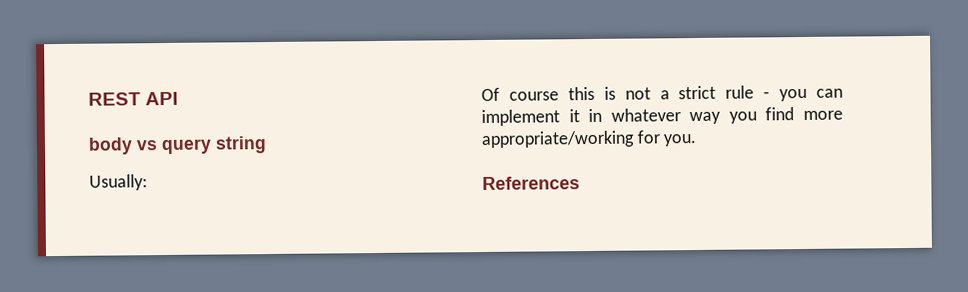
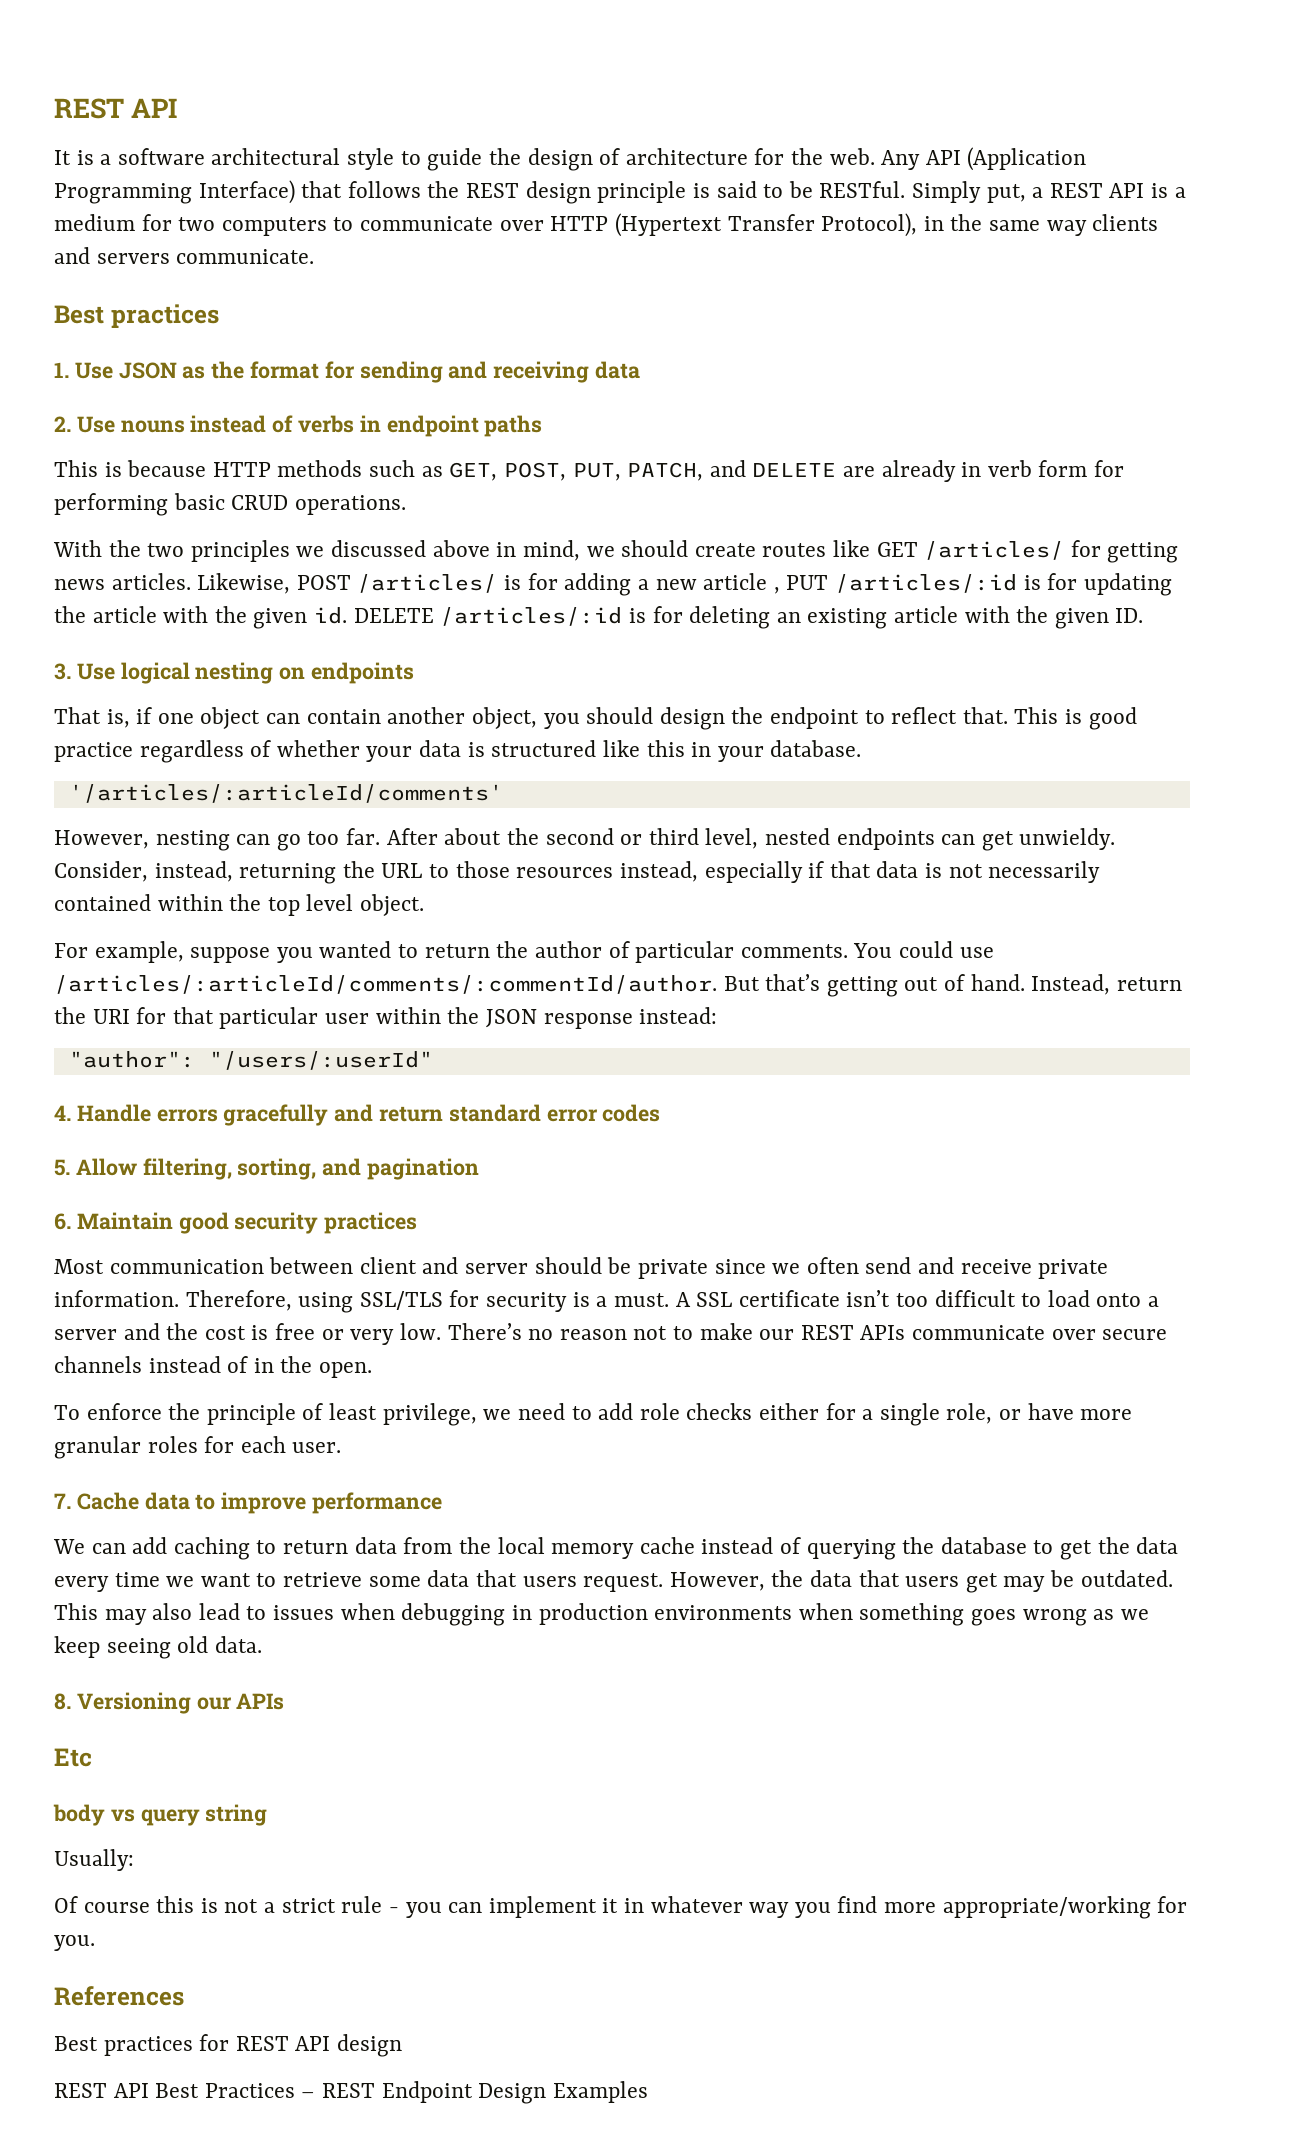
[88,91,179,106] REST API -> [54,98,178,119] [54,147,1087,171] [54,180,1186,204] [54,213,1159,237] [54,247,315,264] [54,304,219,328] [54,361,641,383] [54,415,543,437] [54,460,1125,482] [54,493,406,516] [53,540,1179,563] [54,573,1172,596] [54,606,1144,629] [54,662,415,684] [54,707,1137,730] [54,740,862,763] [68,784,503,803] [54,828,1116,851] [54,861,1101,884] [54,894,425,916] [54,941,994,963] [54,974,1182,997] [54,1007,718,1029] [68,1051,433,1070] [54,1104,661,1126] [54,1158,480,1180] [54,1212,418,1234] [54,1257,1109,1279] [54,1290,1160,1313] [54,1323,1168,1345] [54,1356,373,1378] [54,1403,1133,1426] [54,1436,342,1459] [54,1492,443,1514] [53,1537,1179,1560] [54,1570,1173,1593] [54,1603,1149,1626] [54,1636,262,1659] [54,1692,285,1714] [54,1748,92,1767] REST API // It is a software architectural style to guide the design of architecture for the web. Any API (Application Programming Interface) that follows the REST design principle is said to be RESTful. Simply put, a REST API is a medium for two computers to communicate over HTTP (Hypertext Transfer Protocol), in the same way clients and servers communicate. // Best practices // 1. Use JSON as the format for sending and receiving data // 2. Use nouns instead of verbs in endpoint paths // This is because HTTP methods such as GET, POST, PUT, PATCH, and DELETE are already in verb form for performing basic CRUD operations. // With the two principles we discussed above in mind, we should create routes like GET /articles/ for getting news articles. Likewise, POST /articles/ is for adding a new article , PUT /articles/:id is for updating the article with the given id. DELETE /articles/:id is for deleting an existing article with the given ID. // 3. Use logical nesting on endpoints // That is, if one object can contain another object, you should design the endpoint to reflect that. This is good practice regardless of whether your data is structured like this in your database. // '/articles/:articleId/comments' // However, nesting can go too far. After about the second or third level, nested endpoints can get unwieldy. Consider, instead, returning the URL to those resources instead, especially if that data is not necessarily contained within the top level object. // For example, suppose you wanted to return the author of particular comments. You could use /articles/:articleId/comments/:commentId/author. But that’s getting out of hand. Instead, return the URI for that particular user within the JSON response instead: // "author": "/users/:userId" // 4. Handle errors gracefully and return standard error codes // 5. Allow filtering, sorting, and pagination // 6. Maintain good security practices // Most communication between client and server should be private since we often send and receive private information. Therefore, using SSL/TLS for security is a must. A SSL certificate isn’t too difficult to load onto a server and the cost is free or very low. There’s no reason not to make our REST APIs communicate over secure channels instead of in the open. // To enforce the principle of least privilege, we need to add role checks either for a single role, or have more granular roles for each user. // 7. Cache data to improve performance // We can add caching to return data from the local memory cache instead of querying the database to get the data every time we want to retrieve some data that users request. However, the data that users get may be outdated. This may also lead to issues when debugging in production environments when something goes wrong as we keep seeing old data. // 8. Versioning our APIs // Etc
(580, 183) none -> [54,2034,403,2057] [54,2081,648,2104] // Best practices for REST API design // REST API Best Practices – REST Endpoint Design Examples

